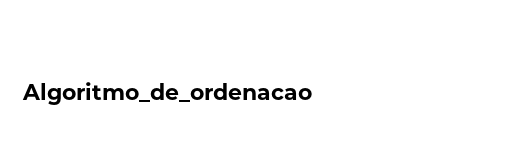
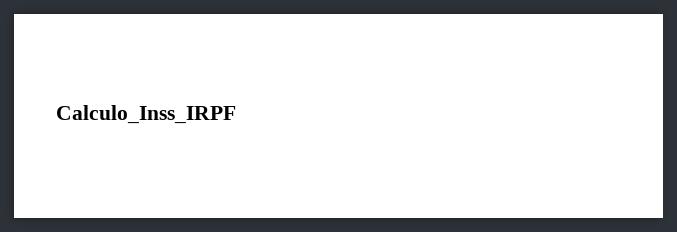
[22,82,312,105] Algoritmo_de_ordenacao -> [56,105,236,124] Calculo_Inss_IRPF

